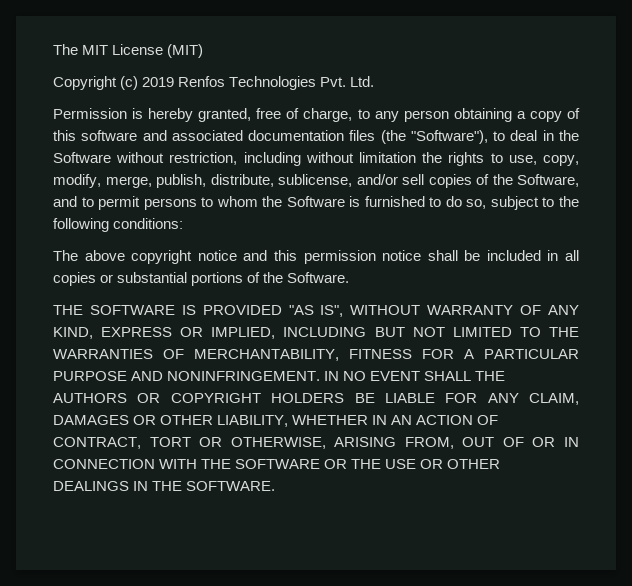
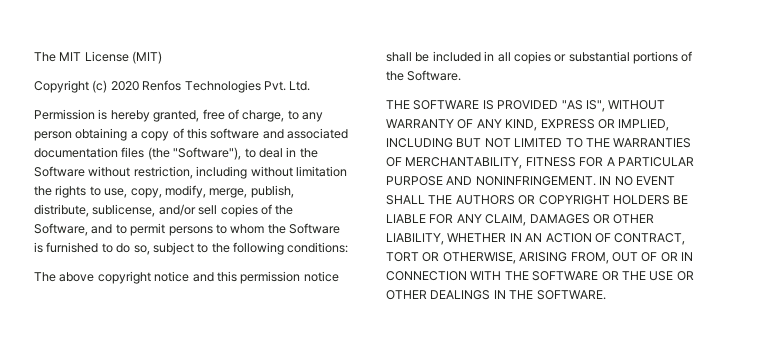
[142,77,175,87] 2019 -> [110,81,139,91] 2020

